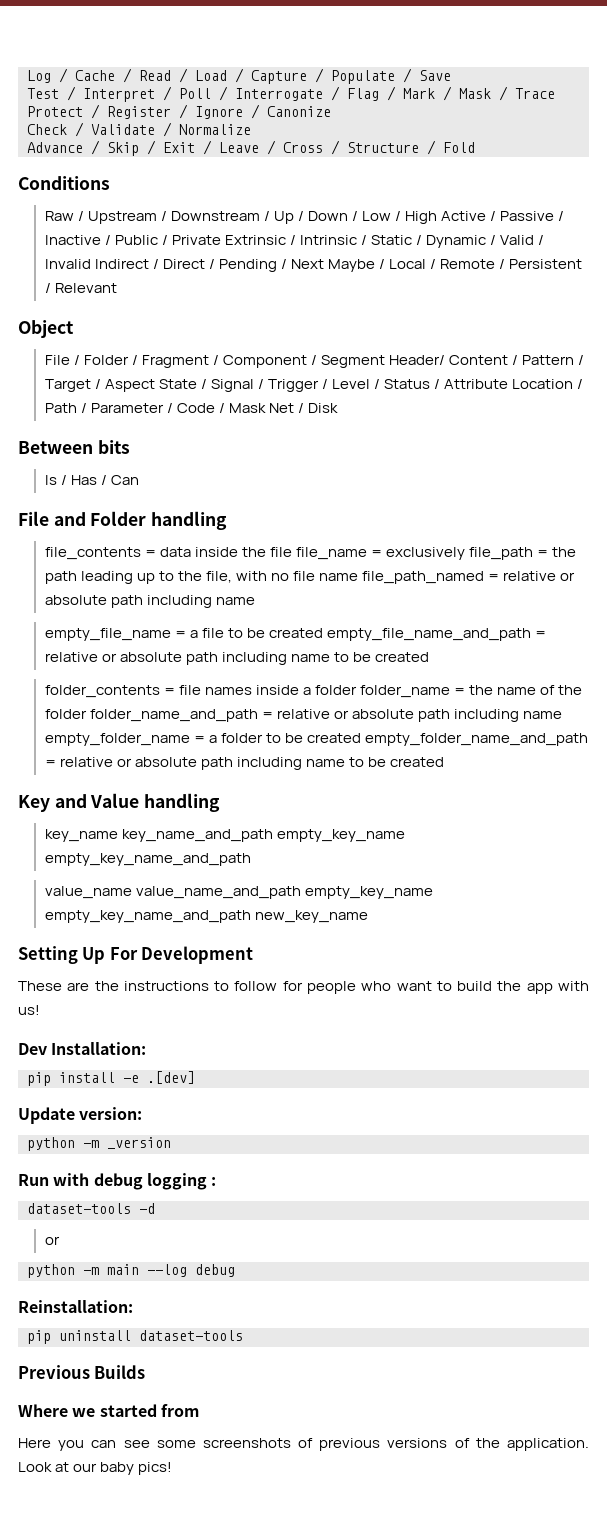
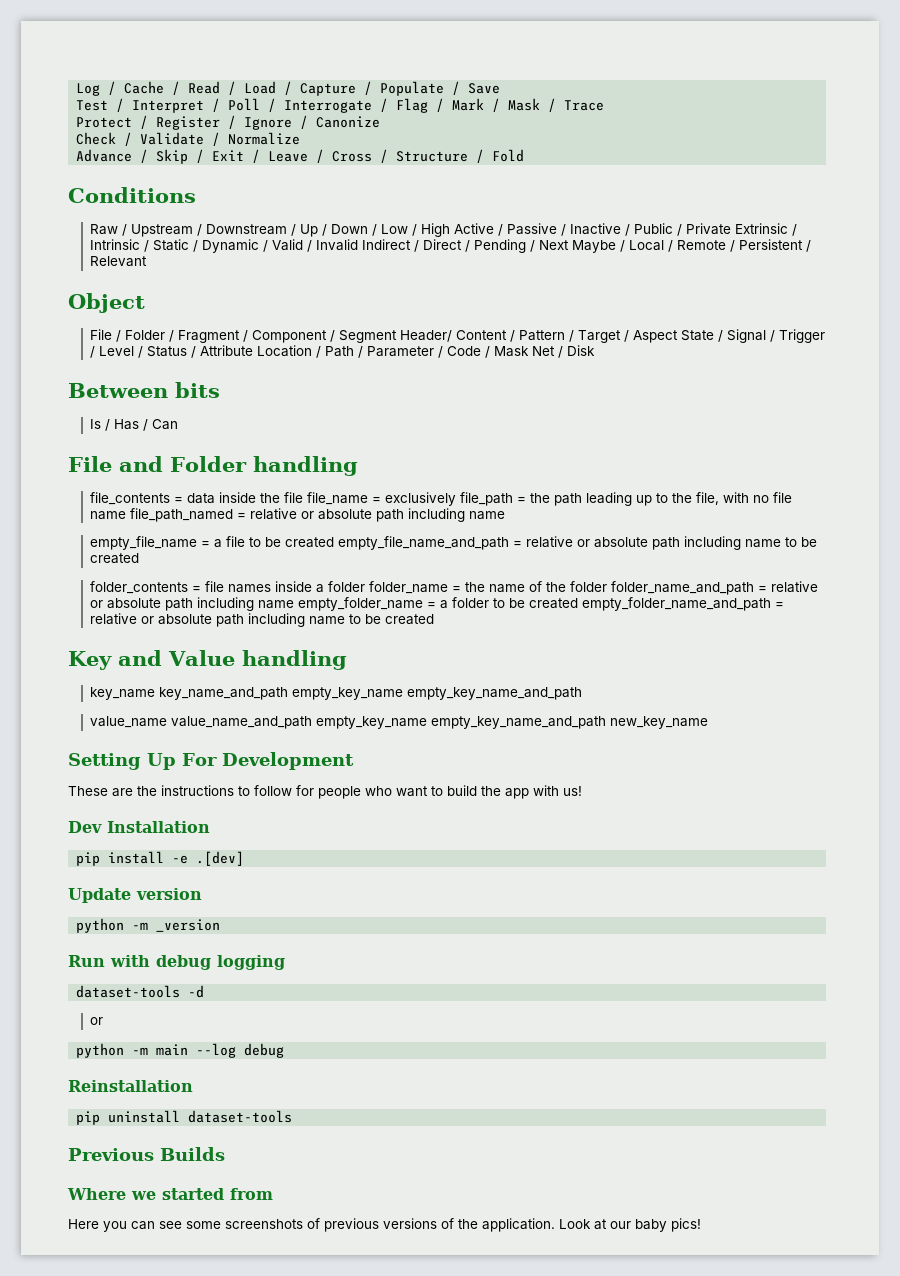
[51,1042,147,1055] Installation: -> [107,821,210,833] Installation
[79,1107,143,1120] version: -> [136,888,202,900] version
[211,1176,217,1186] : -> (285, 962) none
[18,1300,133,1313] Reinstallation: -> [68,1080,193,1092] Reinstallation

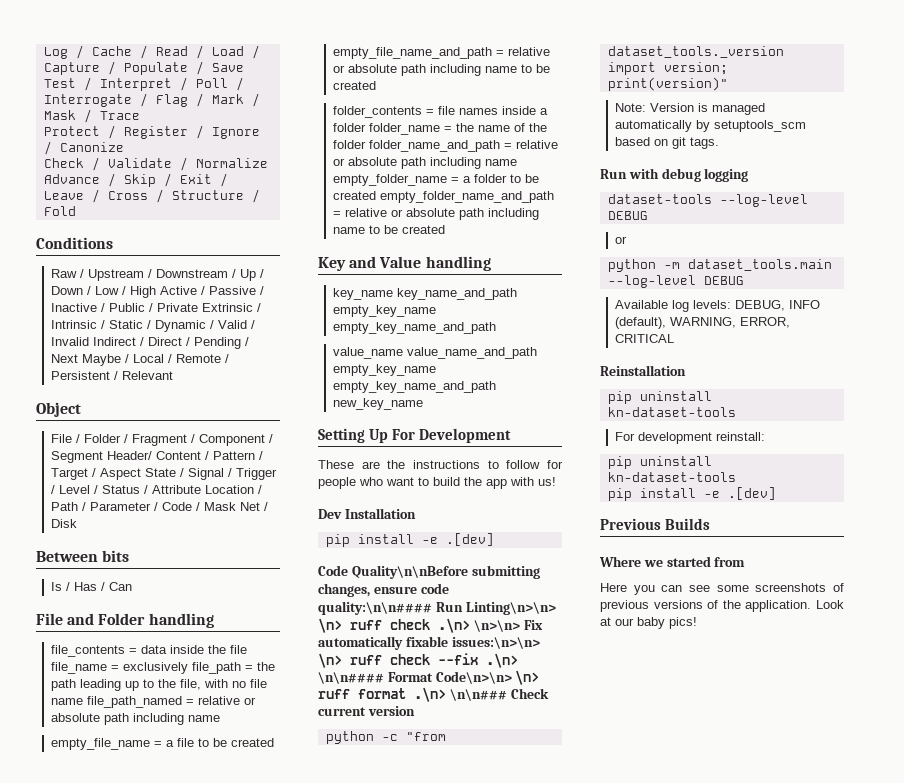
[68,888,202,903] [76,918,221,933] Update version // python -m _version -> [318,565,540,579] [318,583,449,597] [318,601,556,615] [318,618,543,633] [318,636,540,650] [318,653,518,668] [318,670,540,685] [318,687,549,702] [318,706,415,716] [325,731,446,744] [607,46,784,58] [607,62,728,75] [607,77,728,91] [615,103,766,115] [615,120,807,132] [615,137,720,149] Code Quality\n\nBefore submitting changes, ensure code quality:\n\n#### Run Linting\n>\n> \n> ruff check .\n> \n>\n> Fix automatically fixable issues:\n>\n> \n> ruff check --fix .\n> \n\n#### Format Code\n>\n> \n> ruff format .\n> \n\n### Check current version // python -c "from dataset_tools._version import version; print(version)" // Note: Version is managed automatically by setuptools_scm based on git tags.
[188,985,205,998] -d -> [719,194,808,207] [607,211,648,220] --log-level DEBUG
[156,1043,285,1058] [68,1080,193,1092] [76,1110,293,1125] main --log debug // Reinstallation // pip uninstall dataset-tools -> [687,259,832,271] [607,275,744,288] [615,300,821,312] [615,317,791,329] [615,334,675,343] [600,365,686,376] [607,391,712,404] [607,407,736,417] [615,432,766,444] [607,456,712,469] [607,472,736,482] [607,487,776,501] dataset_tools.main --log-level DEBUG // Available log levels: DEBUG, INFO (default), WARNING, ERROR, CRITICAL // Reinstallation // pip uninstall kn-dataset-tools // For development reinstall: // pip uninstall kn-dataset-tools // pip install -e .[dev]

